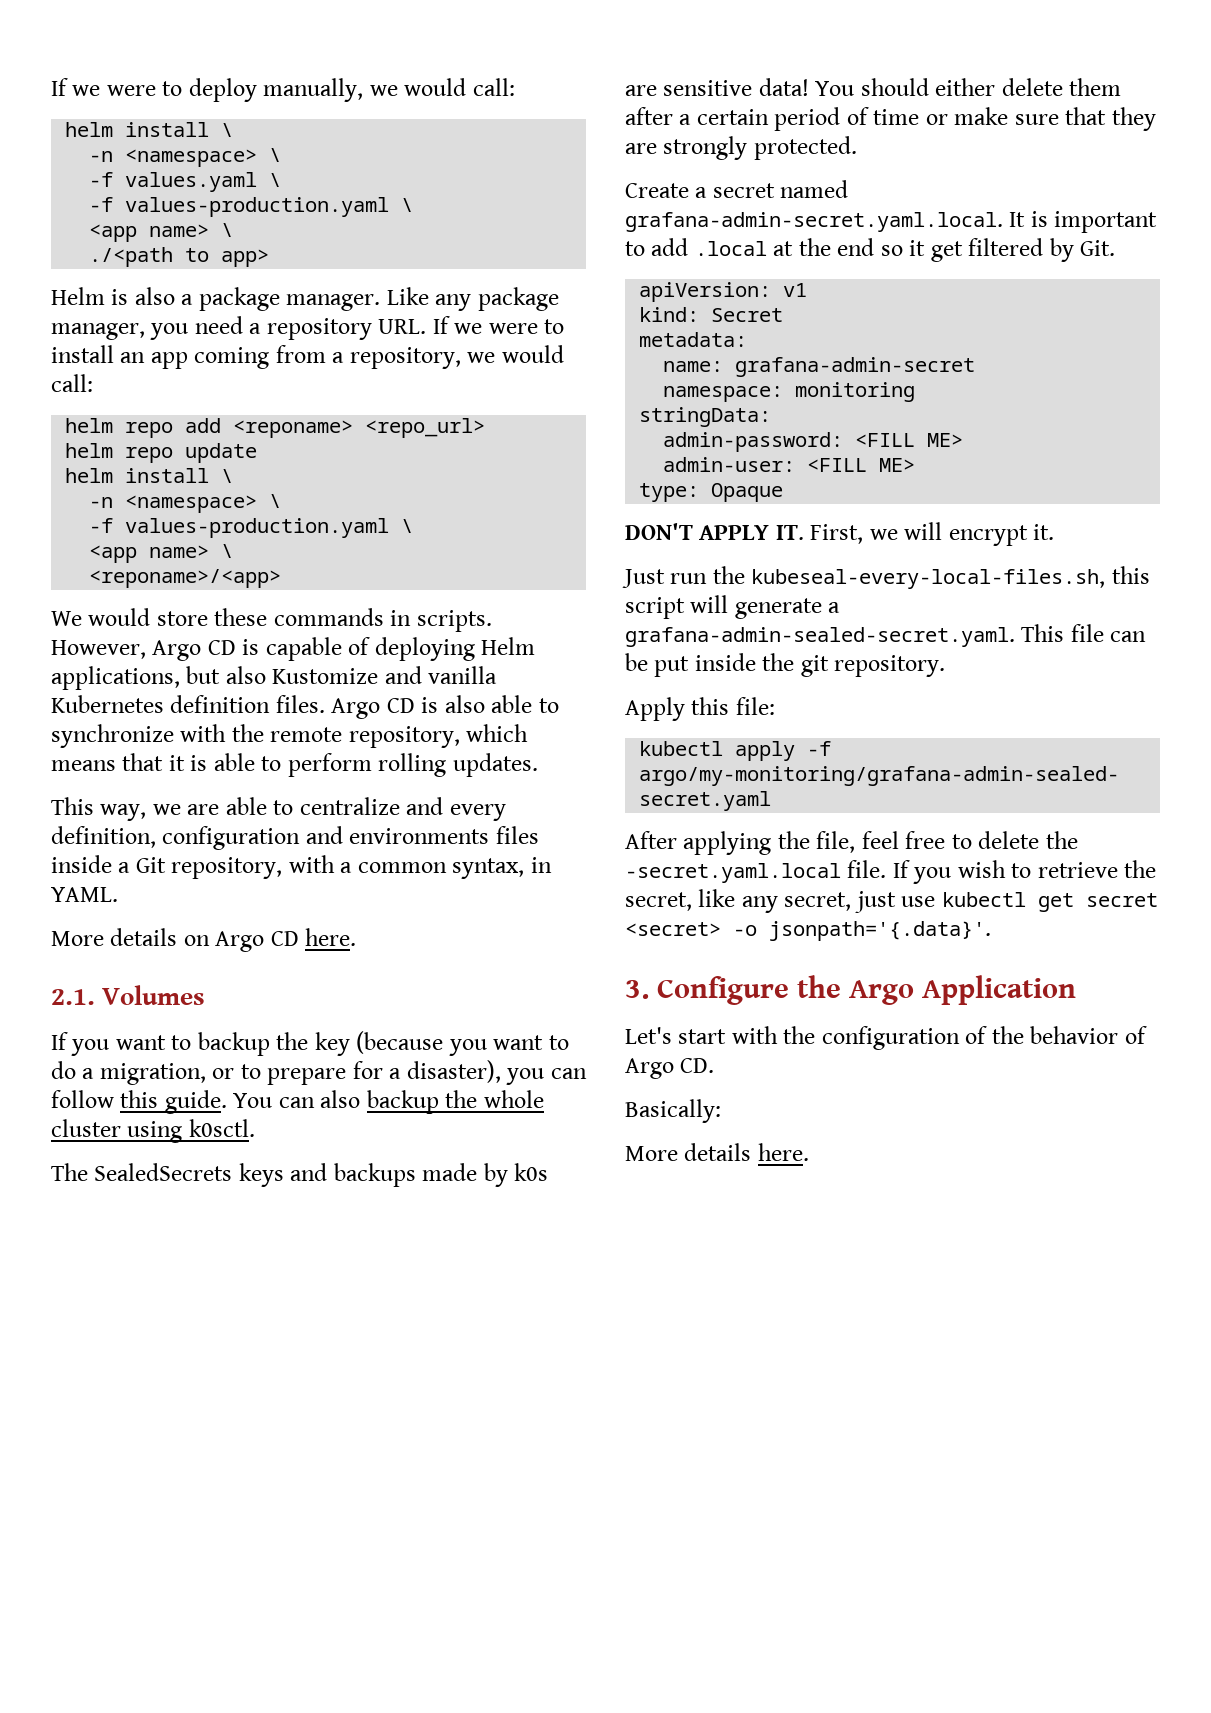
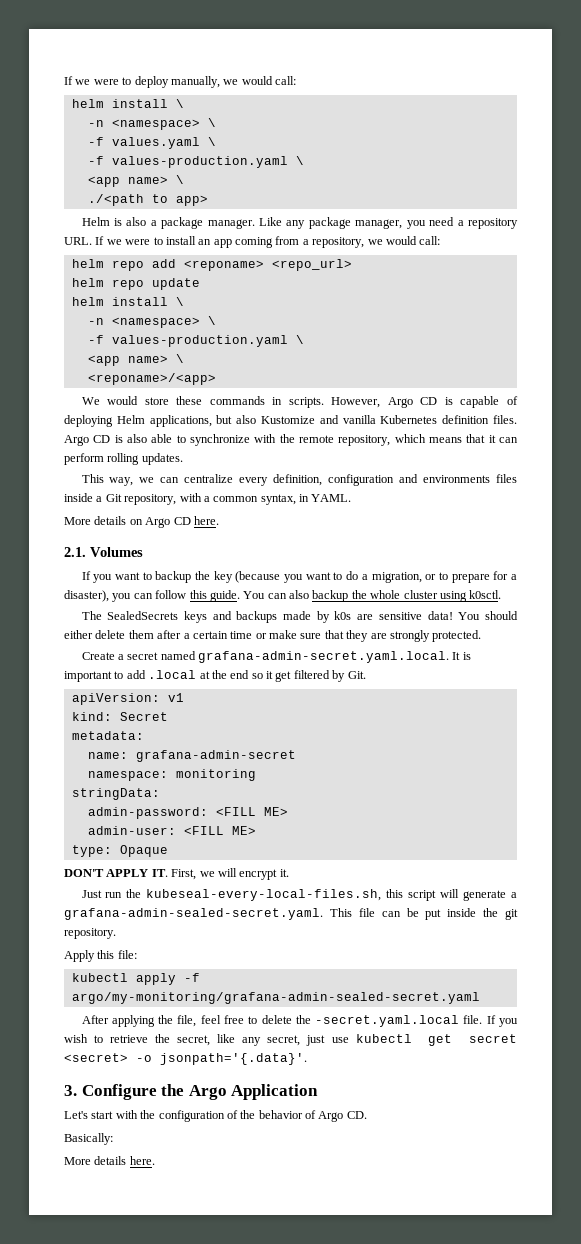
[190,753,282,771] is able to -> [498,437,518,443] can
[187,797,444,815] are able to centralize and -> [160,474,234,483] can centralize
[774,107,869,131] period of -> (228, 635) none

